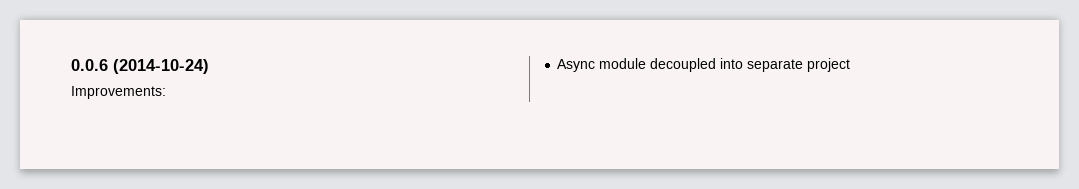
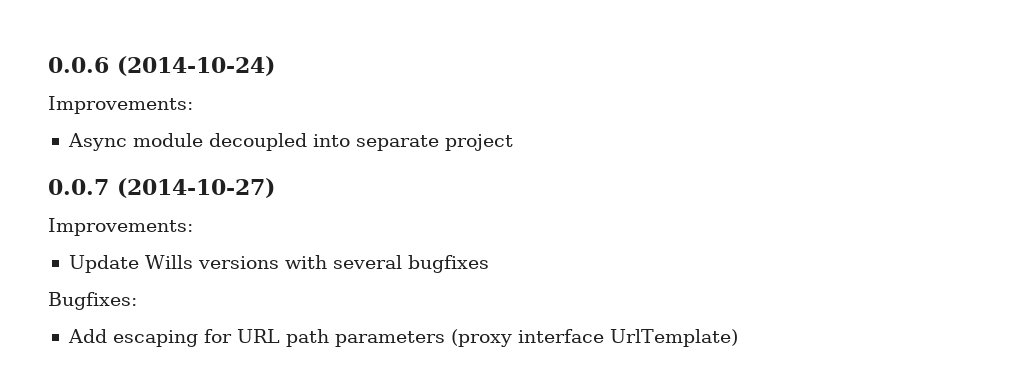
(851, 65) none -> [48,178,275,198] [48,218,193,236] [68,255,489,273] [48,292,137,310] [67,329,738,347] // 0.0.7 (2014-10-27) // Improvements: // Update Wills versions with several bugfixes // Bugfixes: // Add escaping for URL path parameters (proxy interface UrlTemplate)

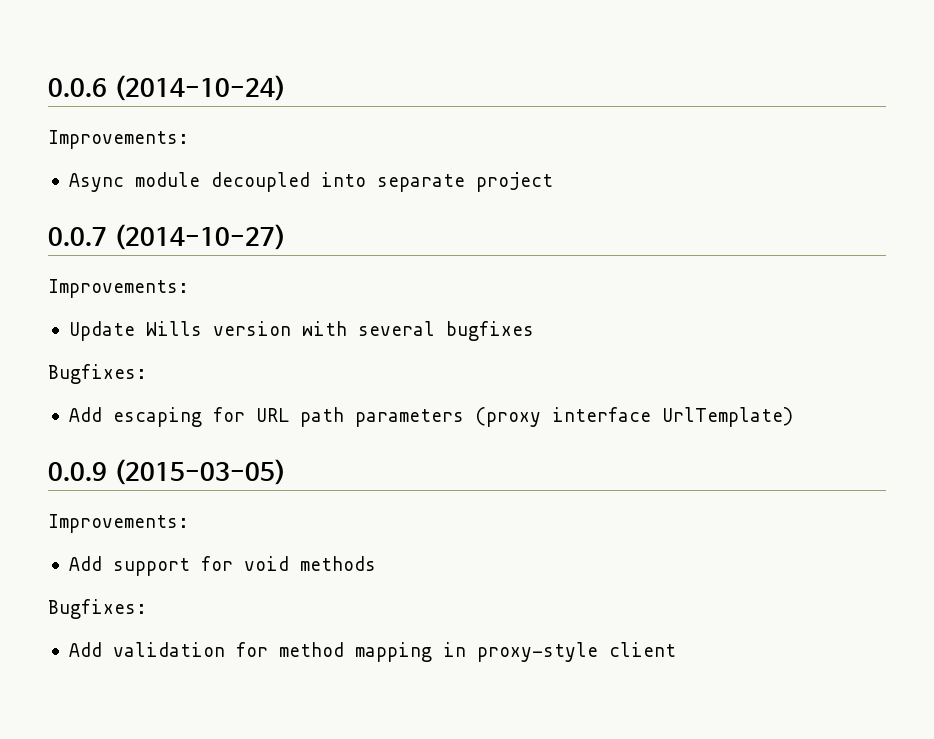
[197,256,279,269] versions -> [212,321,291,336] version
(738, 338) none -> [48,459,286,485] [48,514,189,533] [68,556,376,576] [48,599,147,619] [68,642,676,662] // 0.0.9 (2015-03-05) // Improvements: // Add support for void methods // Bugfixes: // Add validation for method mapping in proxy-style client

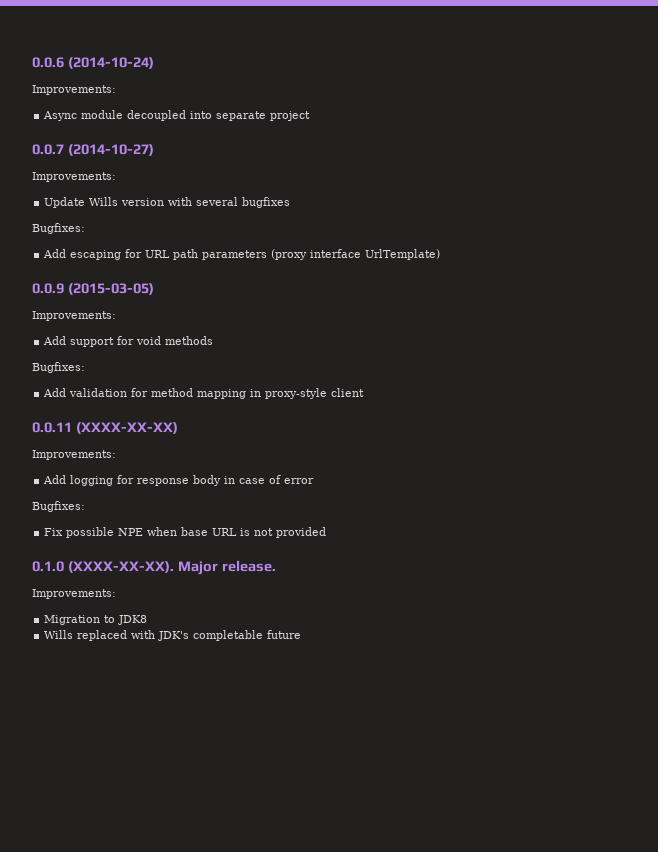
(676, 649) none -> [32,422,178,434] [32,450,116,460] [43,475,315,486] [32,501,85,512] [44,527,327,538] [32,560,276,575] [32,589,116,599] [44,615,148,625] [44,630,302,641] // 0.0.11 (XXXX-XX-XX) // Improvements: // Add logging for response body in case of error // Bugfixes: // Fix possible NPE when base URL is not provided // 0.1.0 (XXXX-XX-XX). Major release. // Improvements: // Migration to JDK8 // Wills replaced with JDK's completable future

